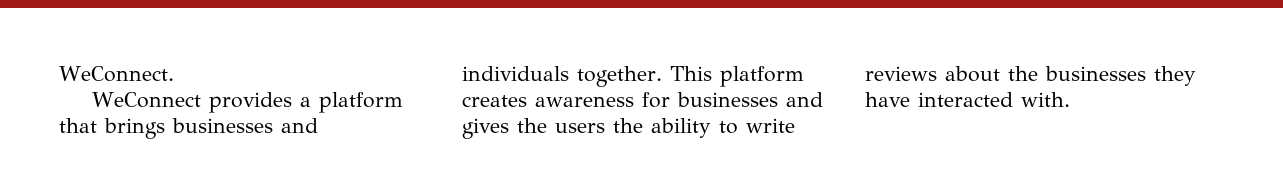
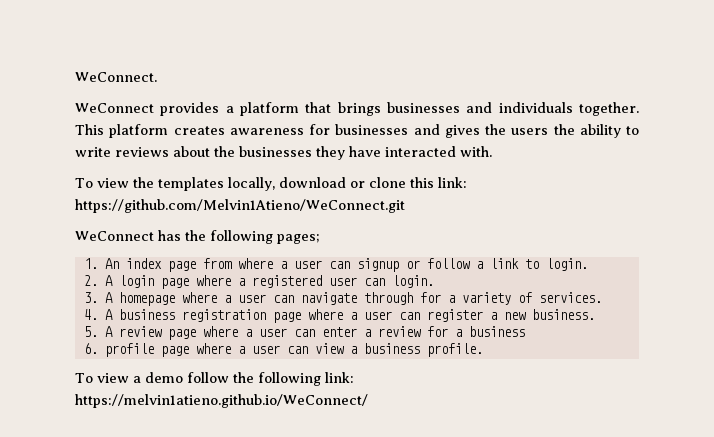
(1070, 99) none -> [75,177,467,191] [75,199,405,213] [75,230,320,244] [83,258,588,272] [83,275,434,289] [83,292,602,306] [83,309,595,323] [83,326,525,340] [83,343,483,357] [75,372,354,386] [75,394,368,408] // To view the templates locally, download or clone this link: https://github.com/Melvin1Atieno/WeConnect.git // WeConnect has the following pages; // 1. An index page from where a user can signup or follow a link to login. // 2. A login page where a registered user can login. // 3. A homepage where a user can navigate through for a variety of services. // 4. A business registration page where a user can register a new business. // 5. A review page where a user can enter a review for a business // 6. profile page where a user can view a business profile. // To view a demo follow the following link: https://melvin1atieno.github.io/WeConnect/

